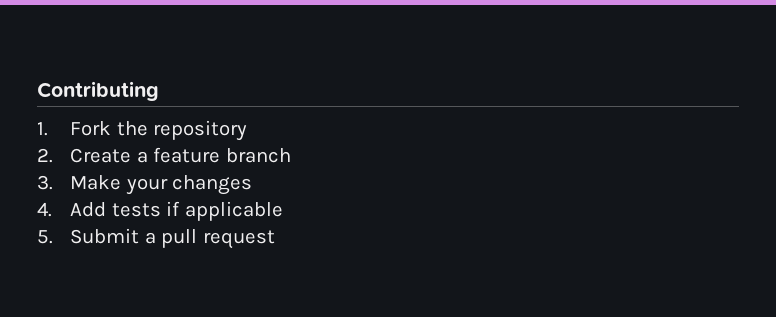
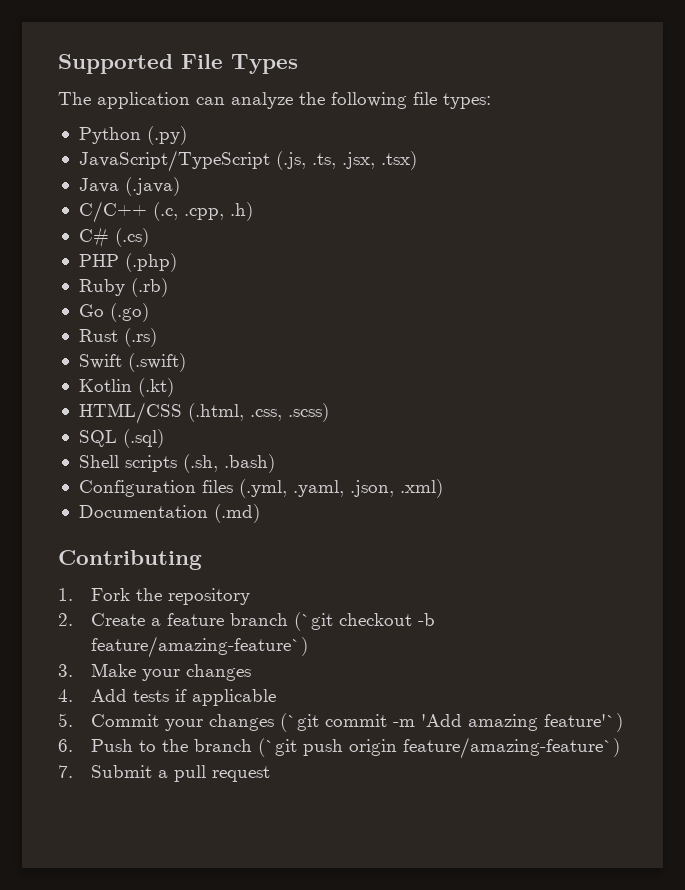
(37, 91) none -> [58,54,298,74] [58,92,491,109] [78,126,187,145] [78,150,417,172] [78,177,180,196] [78,201,253,223] [78,227,149,248] [78,253,177,272] [78,278,168,297] [78,303,149,322] [78,328,157,347] [78,353,186,372] [78,378,174,397] [78,402,329,424] [78,429,164,448] [78,454,275,473] [78,479,443,498] [78,504,260,523] Supported File Types // The application can analyze the following file types: // Python (.py) // JavaScript/TypeScript (.js, .ts, .jsx, .tsx) // Java (.java) // C/C++ (.c, .cpp, .h) // C# (.cs) // PHP (.php) // Ruby (.rb) // Go (.go) // Rust (.rs) // Swift (.swift) // Kotlin (.kt) // HTML/CSS (.html, .css, .scss) // SQL (.sql) // Shell scripts (.sh, .bash) // Configuration files (.yml, .yaml, .json, .xml) // Documentation (.md) //
(291, 155) none -> [293,612,435,631] [90,636,308,658] (`git checkout -b feature/amazing-feature`)
(53, 237) none -> [90,713,623,732] [58,737,620,759] [58,765,73,778] Commit your changes (`git commit -m 'Add amazing feature'`) // 6. Push to the branch (`git push origin feature/amazing-feature`) // 7.

